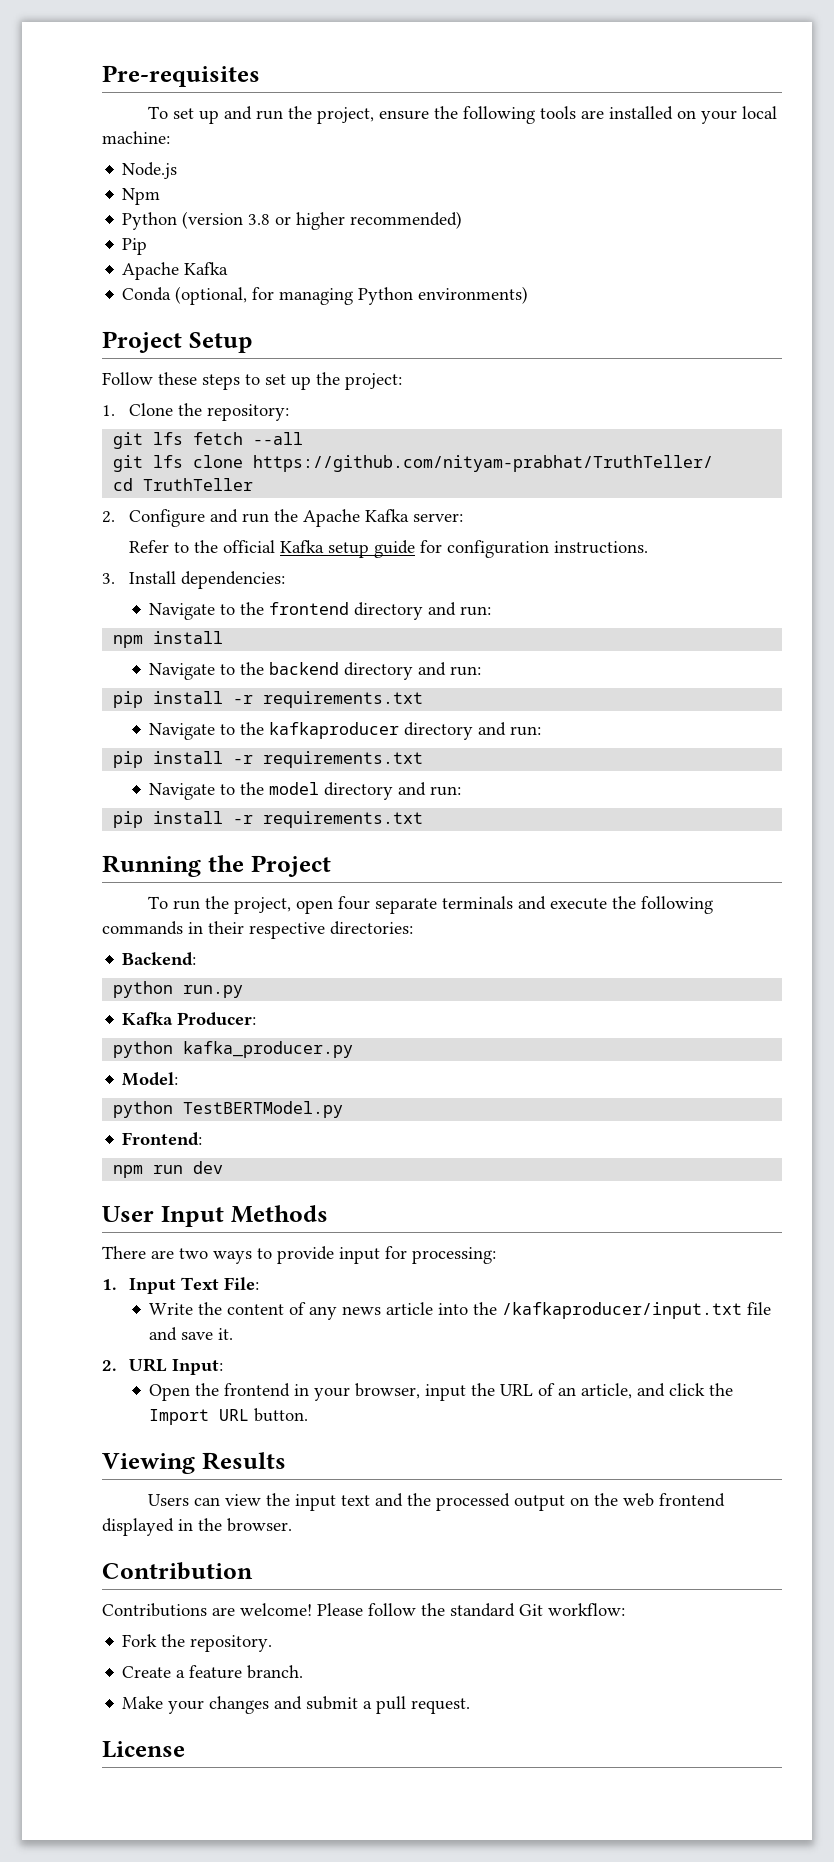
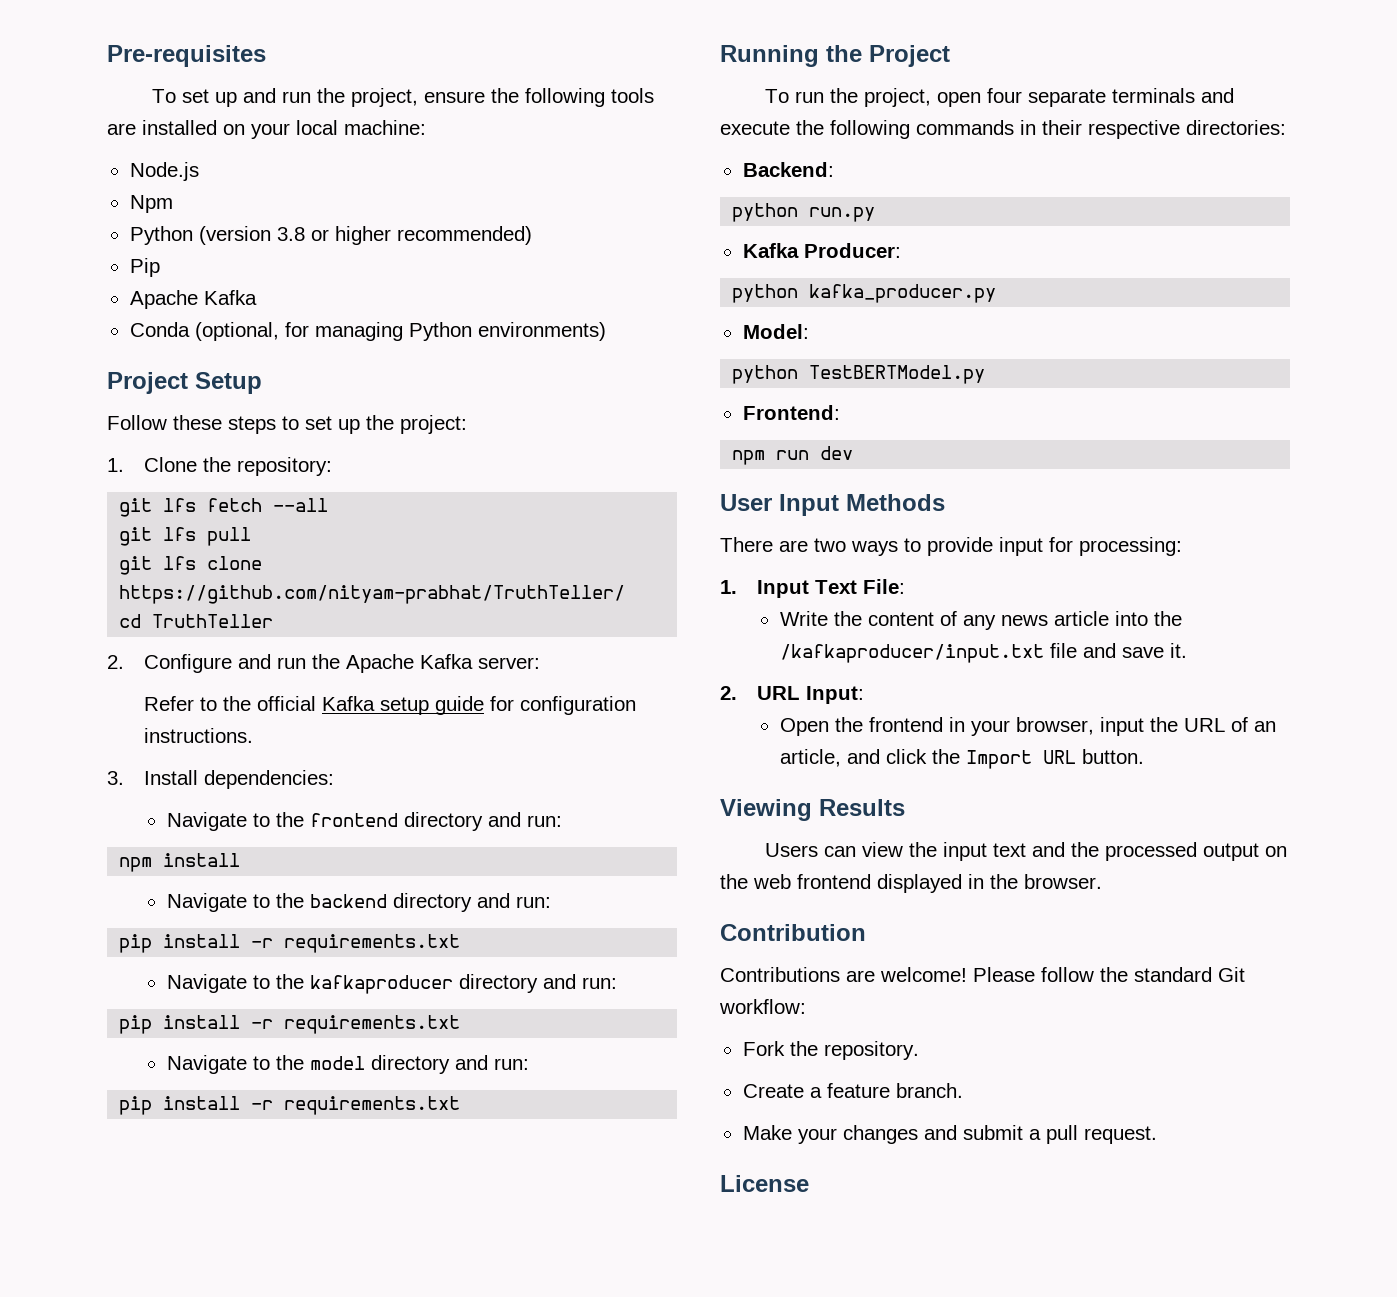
(304, 438) none -> [119,527,252,546] // git lfs pull

